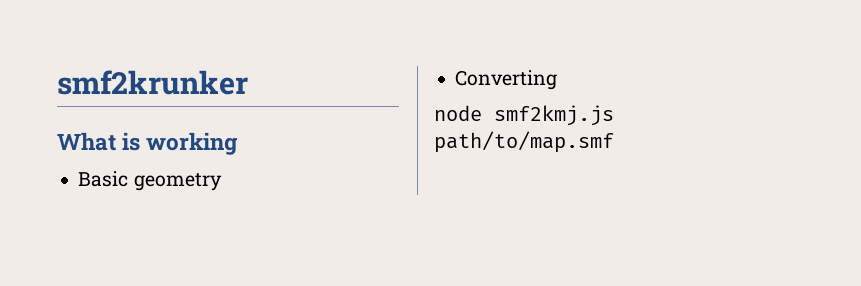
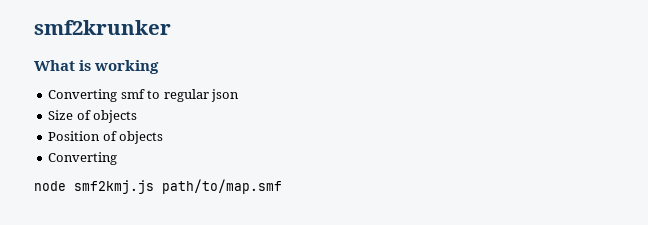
[78,171,222,191] Basic geometry -> [48,89,240,102] [48,110,138,123] [48,131,164,144] Converting smf to regular json // Size of objects // Position of objects

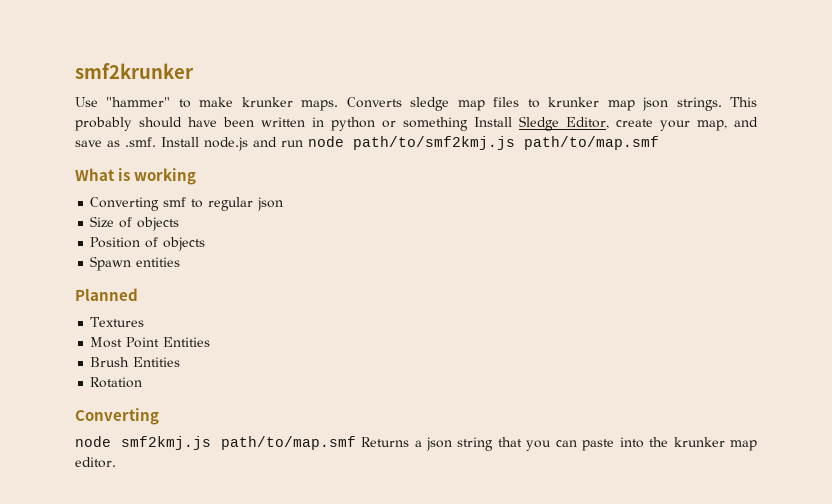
(171, 27) none -> [75,97,757,111] [75,116,758,131] [75,136,659,151] // Use "hammer" to make krunker maps. Converts sledge map files to krunker map json strings. This probably should have been written in python or something Install Sledge Editor, create your map, and save as .smf. Install node.js and run node path/to/smf2kmj.js path/to/map.smf
[48,152,118,165] [34,179,282,194] Converting // node smf2kmj.js path/to/map.smf -> [90,256,181,271] [75,288,138,301] [90,317,145,327] [90,337,211,348] [90,357,181,367] [90,377,143,388] [75,408,159,425] [75,436,757,451] [75,457,116,468] Spawn entities // Planned // Textures // Most Point Entities // Brush Entities // Rotation // Converting // node smf2kmj.js path/to/map.smf Returns a json string that you can paste into the krunker map editor.

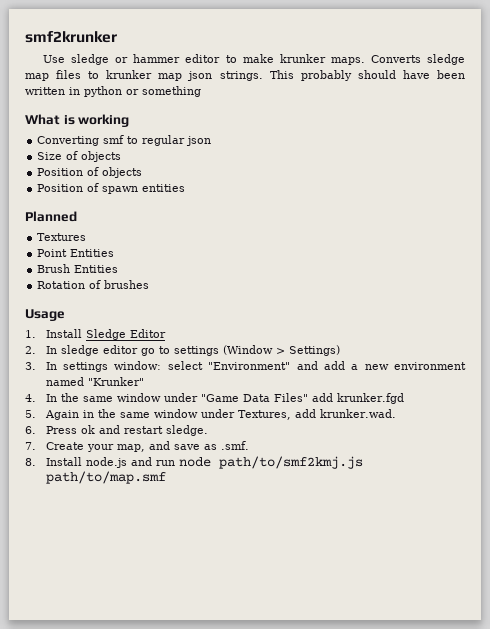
[106,97,171,107] "hammer" -> [71,54,221,65] sledge or hammer editor
[474,116,758,131] [75,136,659,151] Install Sledge Editor, create your map, and save as .smf. Install node.js and run node path/to/smf2kmj.js path/to/map.smf -> (201, 91) none
[90,256,132,271] Spawn -> [37,183,139,194] Position of spawn
[90,337,123,348] Most -> (87, 237) none
[75,408,159,425] [75,436,757,451] [75,457,116,468] // Converting // node smf2kmj.js path/to/map.smf Returns a json string that you can paste into the krunker map editor. -> [89,280,150,289] [25,309,65,321] [25,329,166,340] [25,345,340,356] [25,361,467,372] [45,377,144,386] [25,393,404,404] [25,409,396,420] [25,425,208,436] [25,441,249,452] [25,456,363,469] [45,471,166,484] of brushes // Usage // 1. Install Sledge Editor // 2. In sledge editor go to settings (Window > Settings) // 3. In settings window: select "Environment" and add a new environment named "Krunker" // 4. In the same window under "Game Data Files" add krunker.fgd // 5. Again in the same window under Textures, add krunker.wad. // 6. Press ok and restart sledge. // 7. Create your map, and save as .smf. // 8. Install node.js and run node path/to/smf2kmj.js path/to/map.smf

